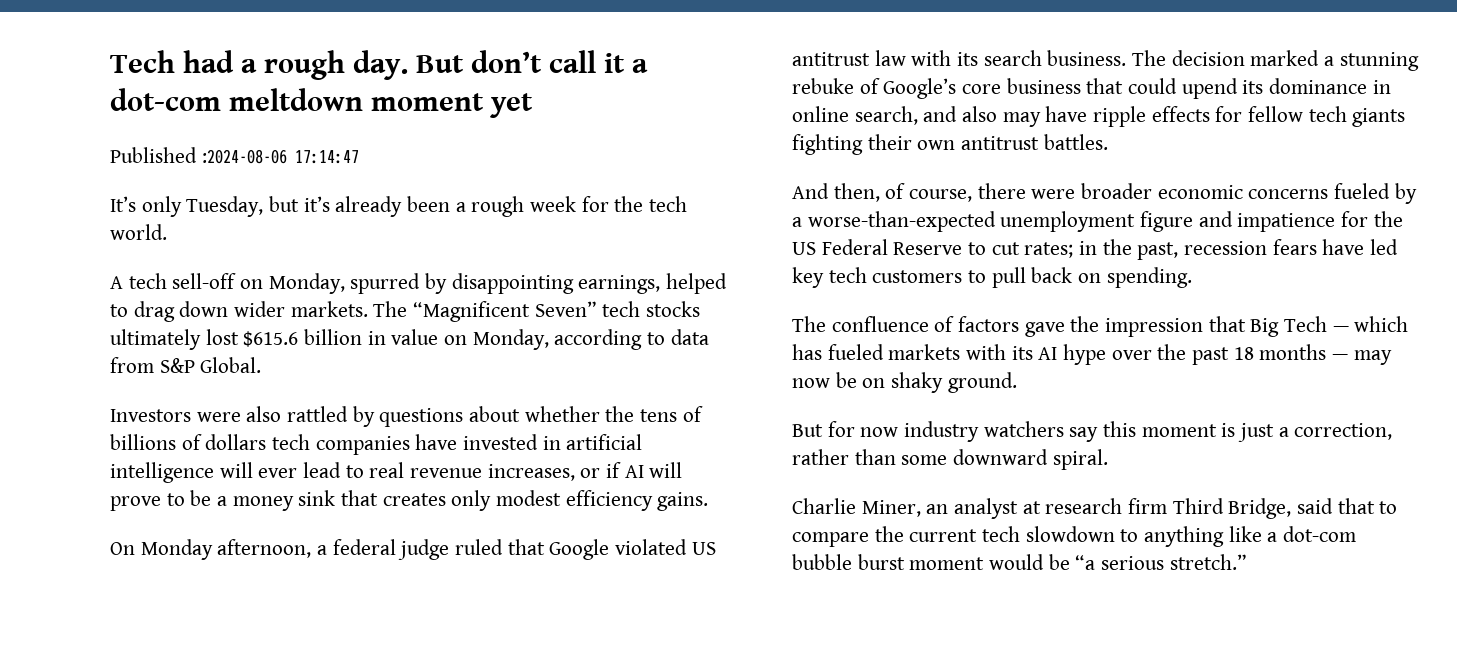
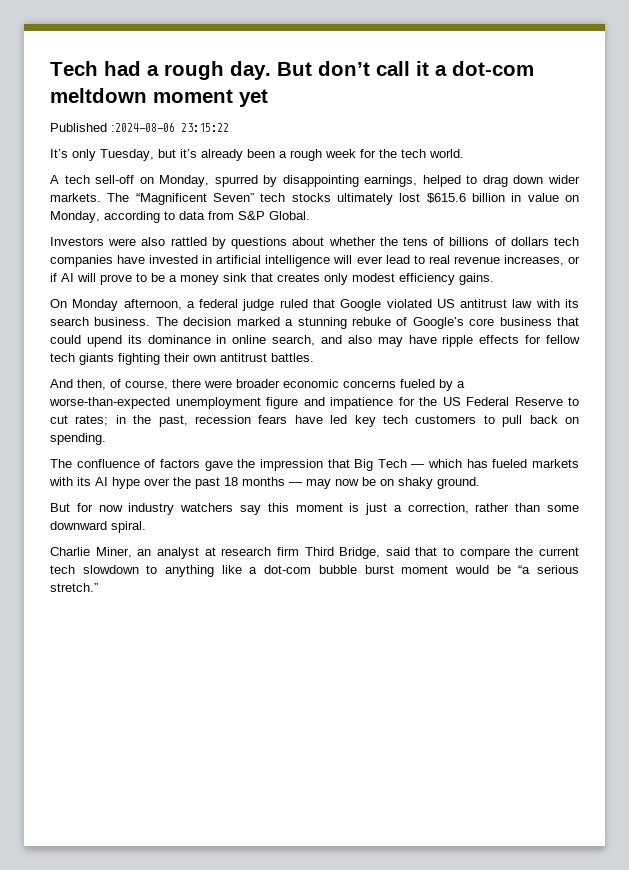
[294,150,359,164] 17:14:47 -> [181,123,229,132] 23:15:22

